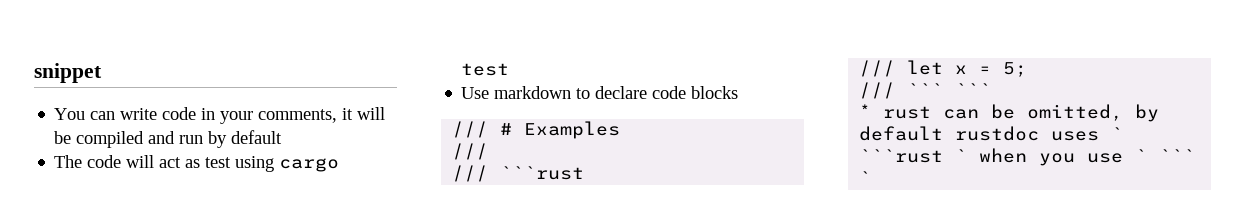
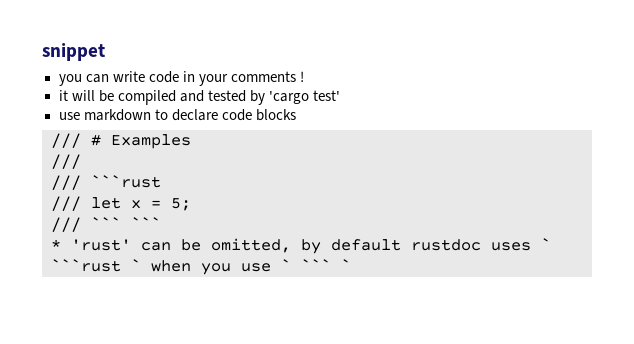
[54,108,86,120] You -> [58,74,82,86] you
[258,109,338,123] comments, -> [230,71,304,82] comments ! //
[179,130,283,148] [54,155,340,172] [461,63,510,76] [461,87,490,99] run by default // The code will act as test using cargo test // Use -> [207,90,340,105] [58,112,80,120] tested by 'cargo test' // use
[883,106,932,119] rust -> [71,239,131,251] 'rust'

